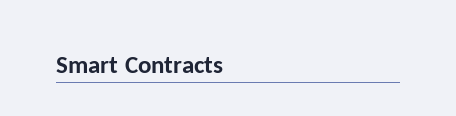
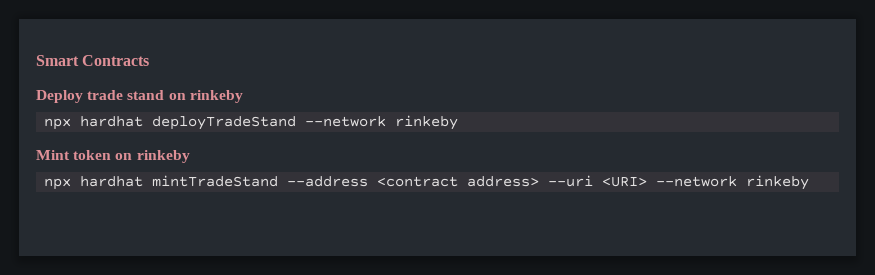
(223, 65) none -> [36,90,243,103] [44,115,459,130] [36,150,190,163] [44,175,810,190] // Deploy trade stand on rinkeby // npx hardhat deployTradeStand --network rinkeby // Mint token on rinkeby // npx hardhat mintTradeStand --address <contract address> --uri <URI> --network rinkeby

